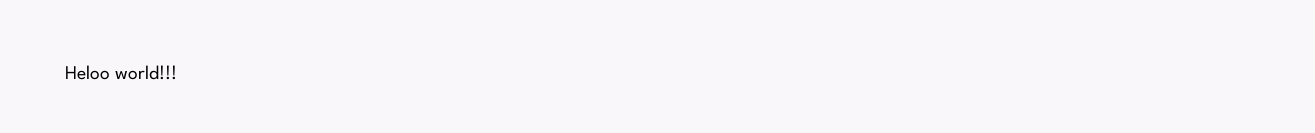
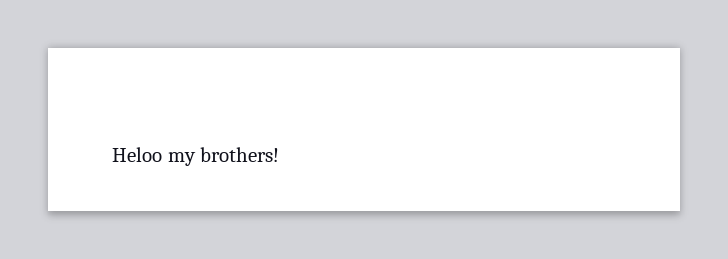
[115,65,178,80] world!!! -> [167,147,280,166] my brothers!

